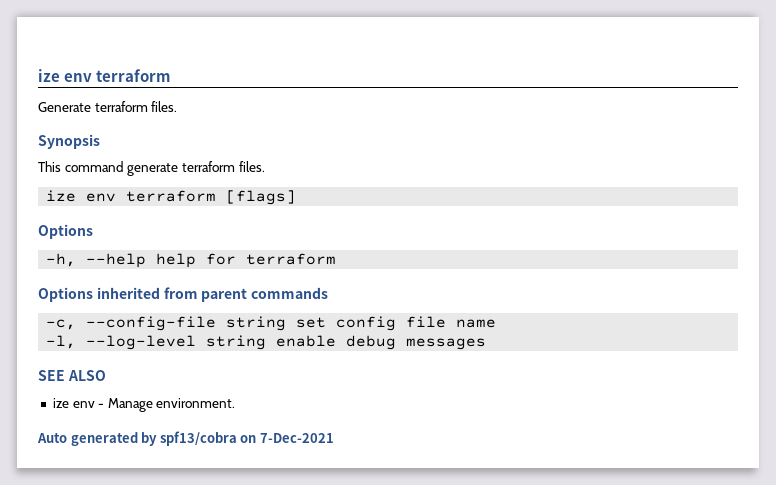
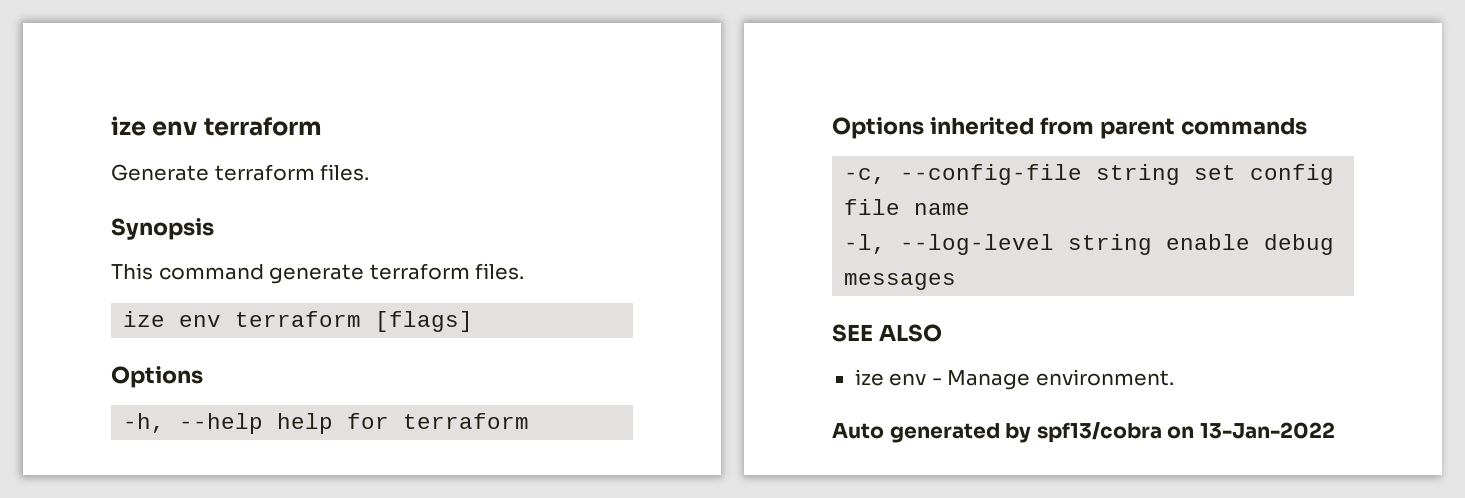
[259,433,334,443] 7-Dec-2021 -> [1199,422,1335,439] 13-Jan-2022

